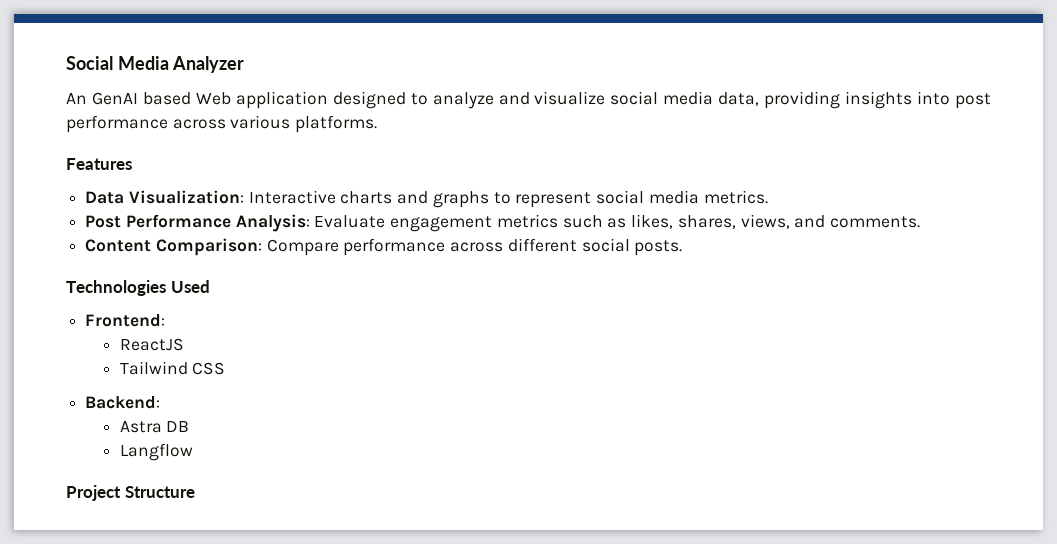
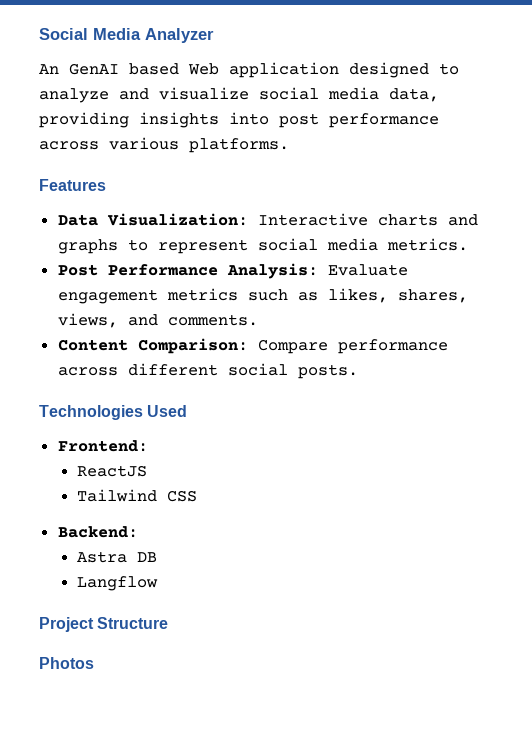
(195, 492) none -> [39,657,94,669] // Photos

